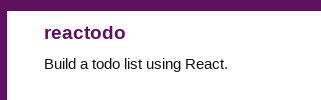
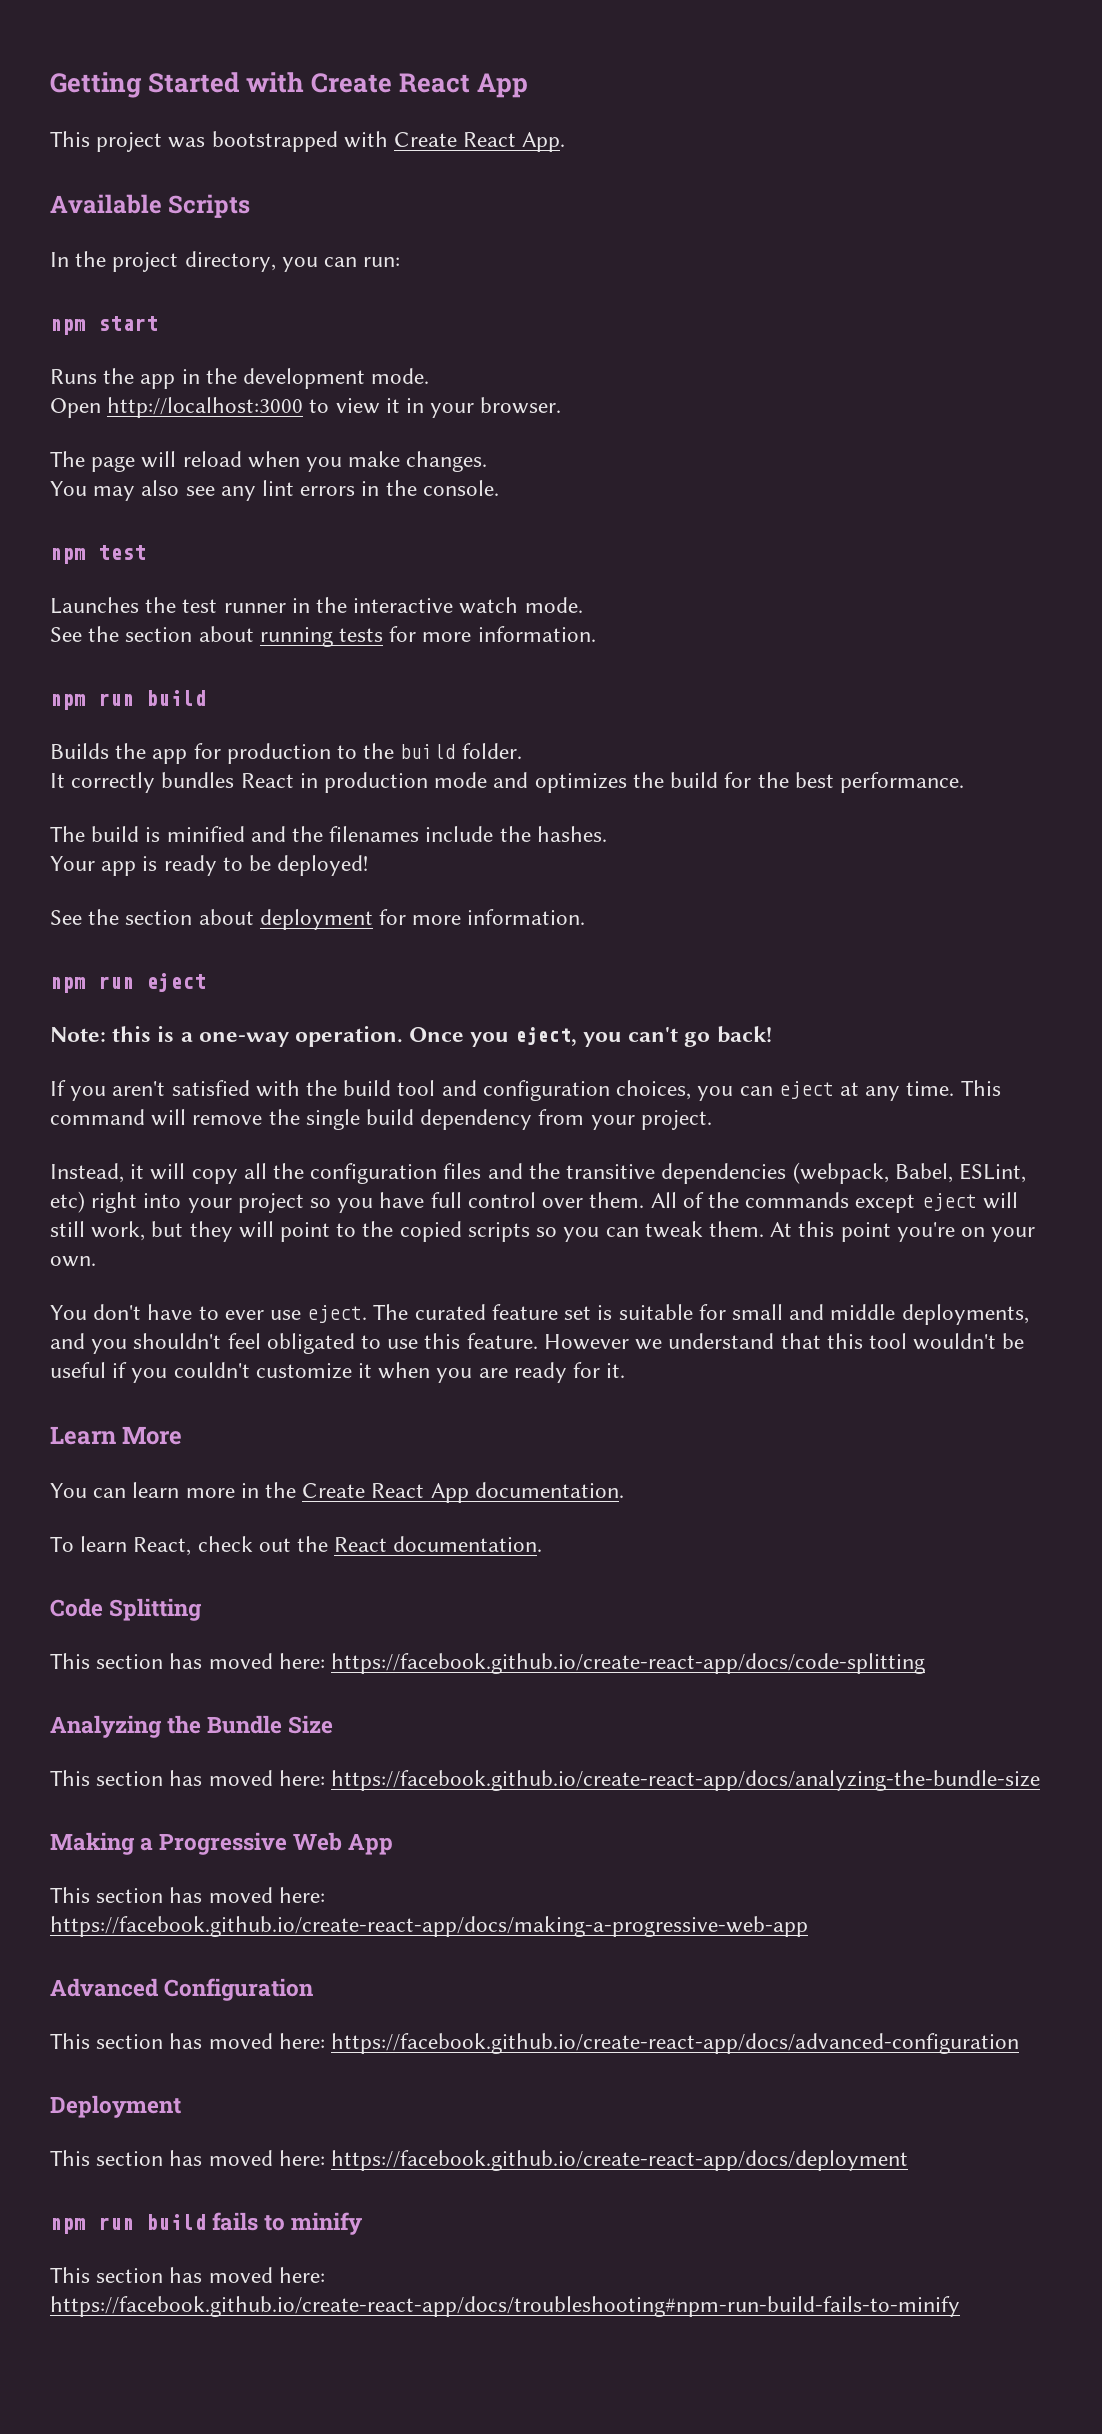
[44,26,126,39] [44,58,229,72] reactodo // Build a todo list using React. -> [50,72,529,98] [50,131,566,152] [50,194,251,218] [50,251,401,272] [50,316,158,335] [50,368,430,389] [50,397,562,418] [50,451,488,472] [50,480,499,501] [50,545,146,564] [50,597,583,614] [50,626,596,647] [50,690,206,710] [50,743,522,764] [50,772,964,793] [50,826,607,842] [50,855,369,876] [50,909,586,930] [50,973,206,993] [50,1026,772,1047] [50,1080,1001,1101] [50,1109,712,1130] [50,1162,1026,1184] [50,1191,1018,1213] [50,1221,1036,1242] [50,1256,96,1267] [50,1304,1029,1325] [50,1333,1025,1354] [50,1362,626,1383] [50,1426,183,1445] [50,1482,624,1503] [50,1536,543,1556] [50,1598,203,1621] [50,1653,926,1674] [50,1715,334,1738] [50,1770,1041,1791] [50,1832,394,1855] [50,1887,325,1903] [50,1916,808,1937] [50,1978,314,2001] [50,2033,1020,2054] [50,2095,181,2118] [50,2150,909,2171] [50,2212,363,2235] [50,2267,325,2283] [50,2296,960,2317] Getting Started with Create React App // This project was bootstrapped with Create React App. // Available Scripts // In the project directory, you can run: // npm start // Runs the app in the development mode. // Open http://localhost:3000 to view it in your browser. // The page will reload when you make changes. // You may also see any lint errors in the console. // npm test // Launches the test runner in the interactive watch mode. // See the section about running tests for more information. // npm run build // Builds the app for production to the build folder. // It correctly bundles React in production mode and optimizes the build for the best performance. // The build is minified and the filenames include the hashes. // Your app is ready to be deployed! // See the section about deployment for more information. // npm run eject // Note: this is a one-way operation. Once you eject, you can't go back! // If you aren't satisfied with the build tool and configuration choices, you can eject at any time. This command will remove the single build dependency from your project. // Instead, it will copy all the configuration files and the transitive dependencies (webpack, Babel, ESLint, etc) right into your project so you have full control over them. All of the commands except eject will still work, but they will point to the copied scripts so you can tweak them. At this point you're on your own. // You don't have to ever use eject. The curated feature set is suitable for small and middle deployments, and you shouldn't feel obligated to use this feature. However we understand that this tool wouldn't be useful if you couldn't customize it when you are ready for it. // Learn More // You can learn more in the Create React App documentation. // To learn React, check out the React documentation. // Code Splitting // This section has moved here: https://facebook.github.io/create-react-app/docs/code-splitting // Analyzing the Bundle Size // This section has moved here: https://facebook.github.io/create-react-app/docs/analyzing-the-bundle-size // Making a Progressive Web App // This section has moved here: https://facebook.github.io/create-react-app/docs/making-a-progressive-web-app // Advanced Configuration // This section has moved here: https://facebook.github.io/create-react-app/docs/advanced-configuration // Deployment // This section has moved here: https://facebook.github.io/create-react-app/docs/deployment // npm run build fails to minify // This section has moved here: https://facebook.github.io/create-react-app/docs/troubleshooting#npm-run-build-fails-to-minify

